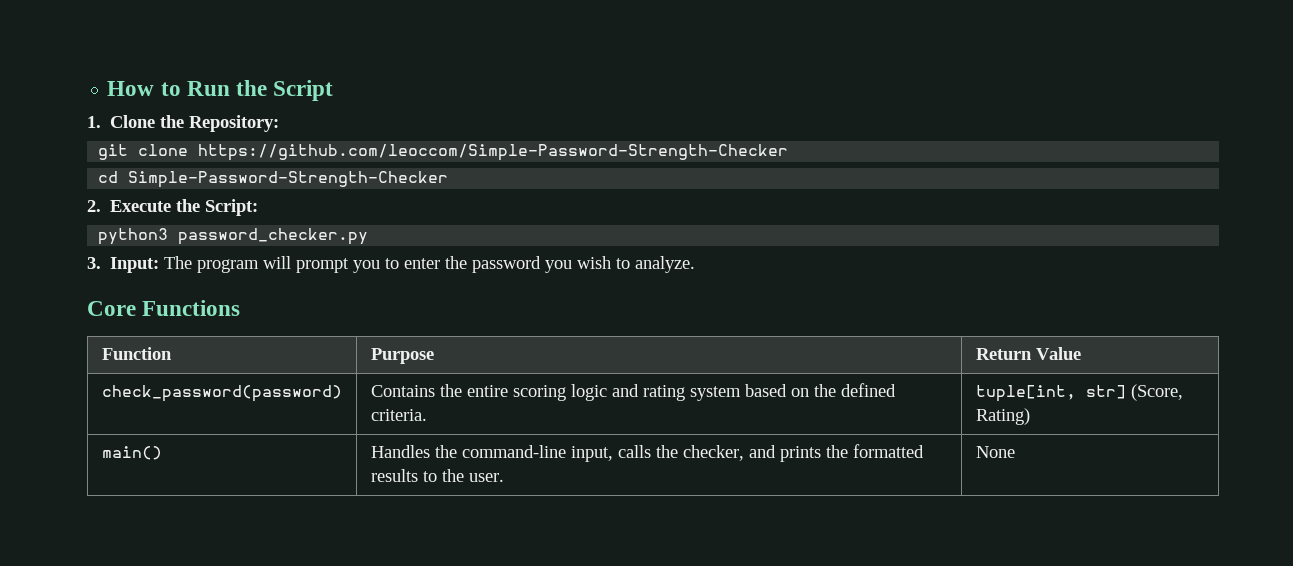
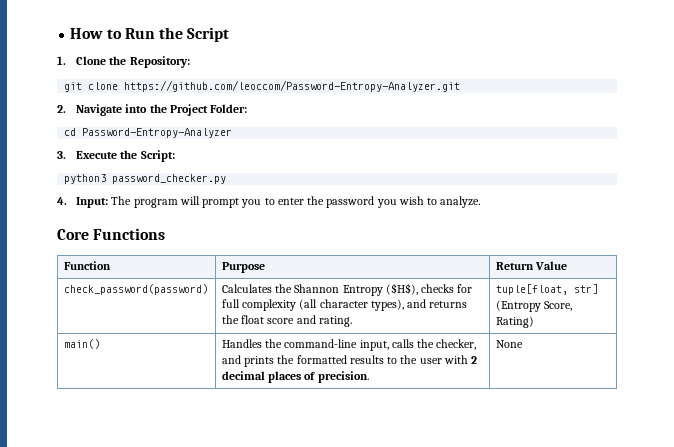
[198,144,789,161] https://github.com/leoccom/Simple-Password-Strength-Checker -> [124,80,461,92] [57,104,248,116] https://github.com/leoccom/Password-Entropy-Analyzer.git // 2. Navigate into the Project Folder:
[128,171,449,188] [87,200,101,212] Simple-Password-Strength-Checker // 2. -> [82,128,233,138] [57,151,66,159] Password-Entropy-Analyzer // 3.
[87,257,101,269] 3. -> [57,197,67,205] 4.
[370,383,896,401] [370,409,427,421] [975,384,1183,402] Contains the entire scoring logic and rating system based on the defined criteria. | tuple[int, str] (Score, -> [221,283,473,296] [221,299,468,311] [221,315,352,327] [495,284,598,295] [495,300,573,312] Calculates the Shannon Entropy ($H$), checks for full complexity (all character types), and returns the float score and rating. | tuple[float, str] (Entropy Score,
[468,473,504,482] user. -> [419,355,478,364] [221,371,369,383] user with 2 decimal places of precision.

